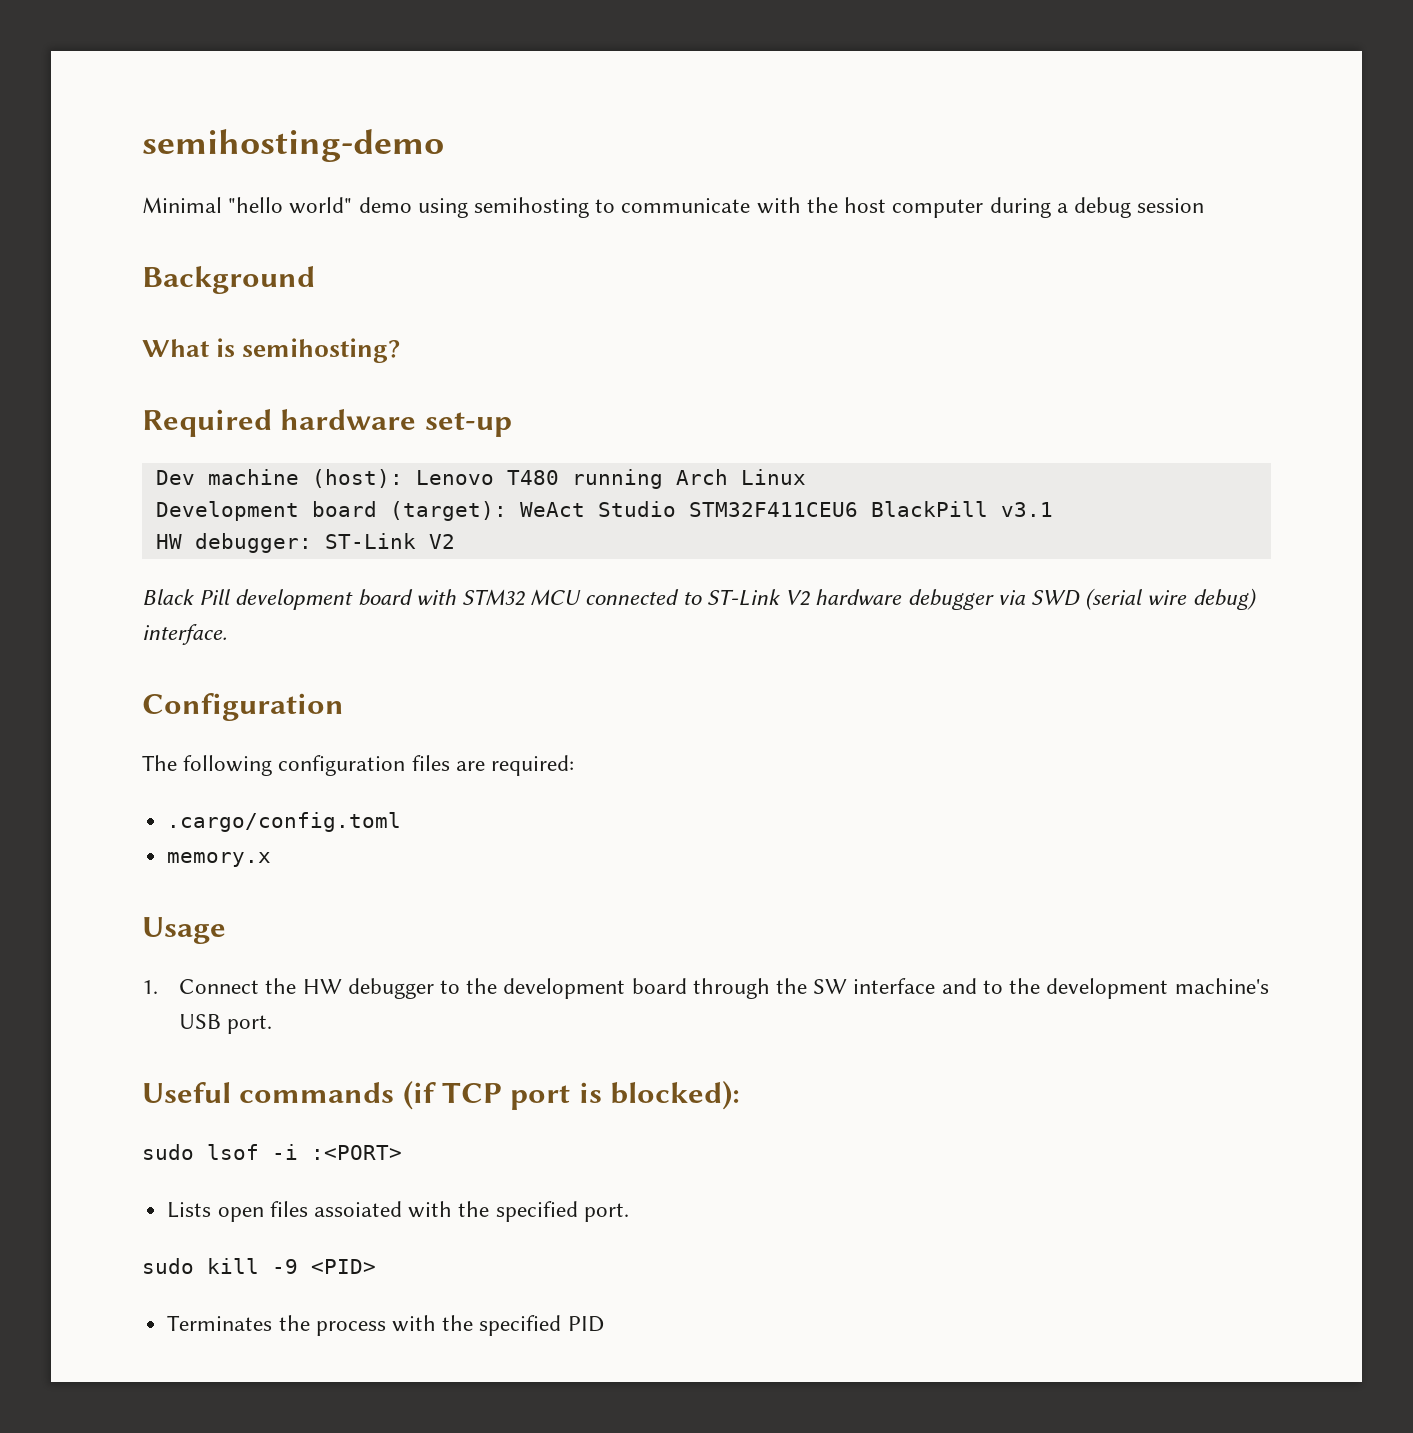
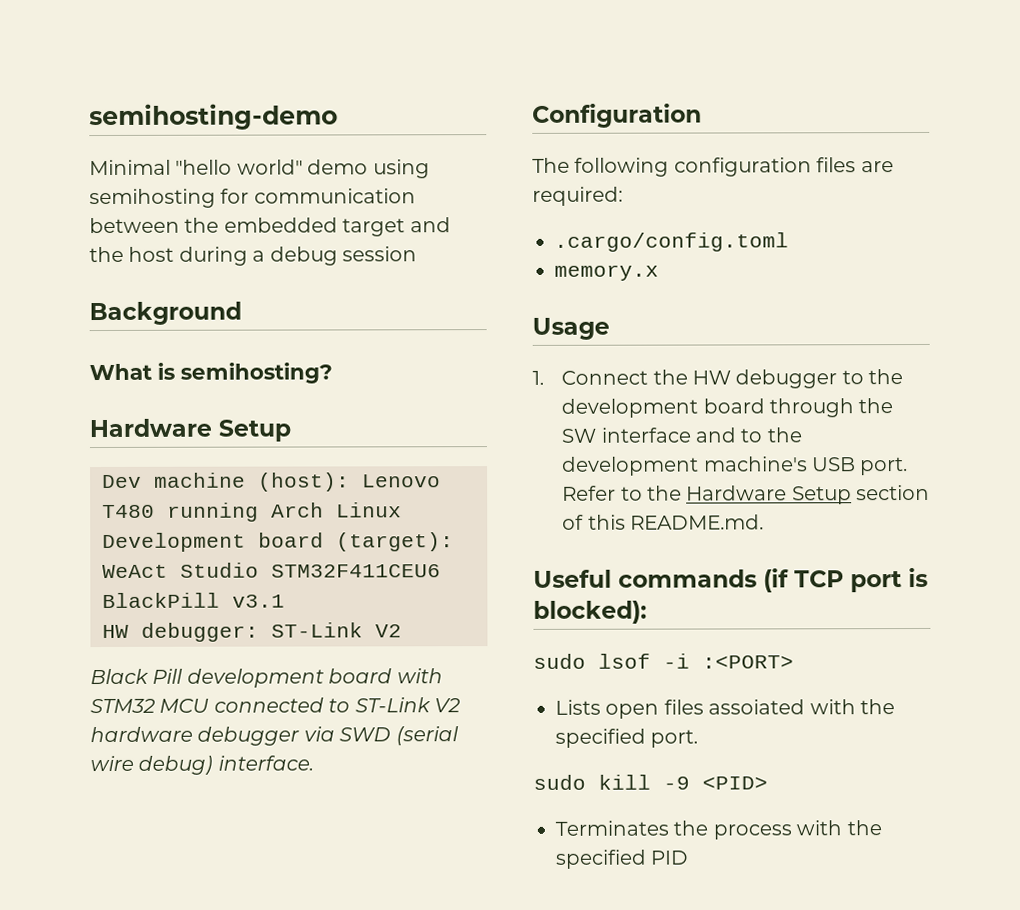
[595,197,801,214] to communicate with -> [220,188,416,204] [89,217,451,237] for communication between the embedded target and
[892,199,984,218] computer -> (175, 254) none
[142,409,512,437] Required hardware set-up -> [89,418,291,442] Hardware Setup
(273, 1024) none -> [562,484,931,505] [562,514,764,530] Refer to the Hardware Setup section of this README.md.

